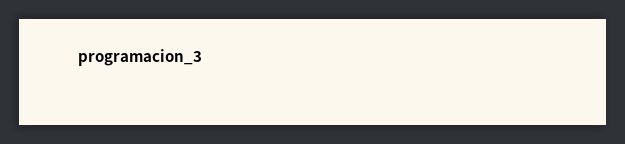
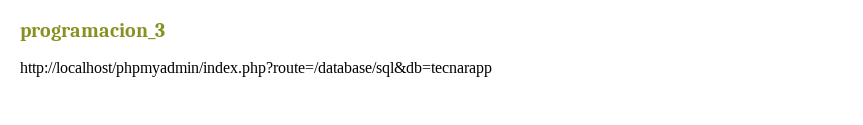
(202, 57) none -> [20,62,492,77] // http://localhost/phpmyadmin/index.php?route=/database/sql&db=tecnarapp

